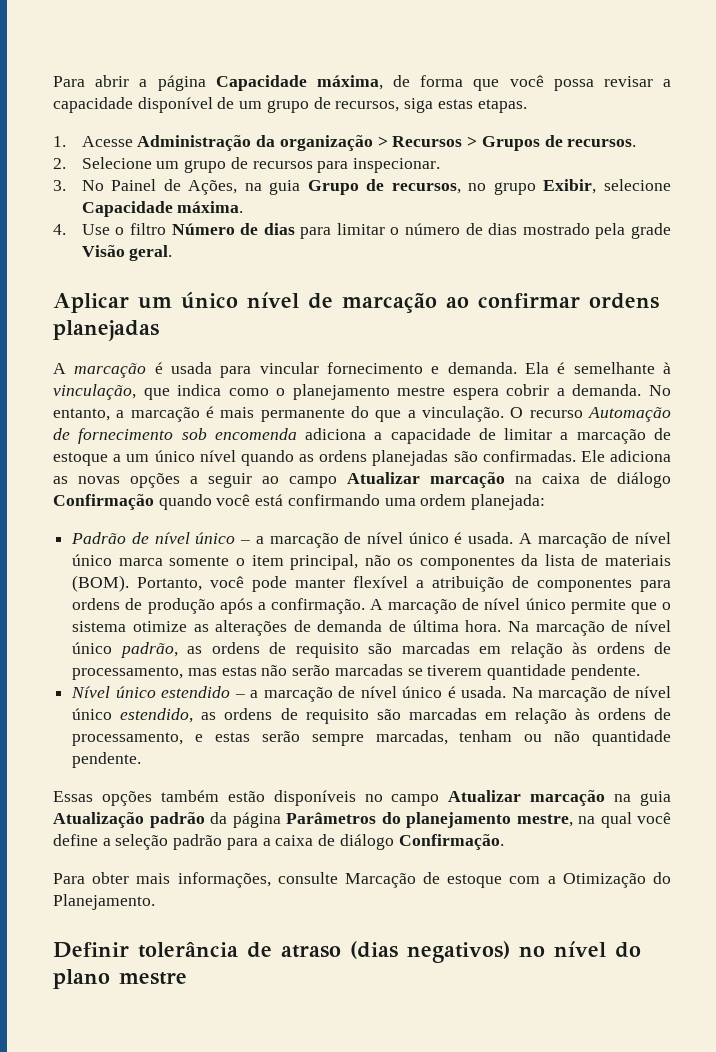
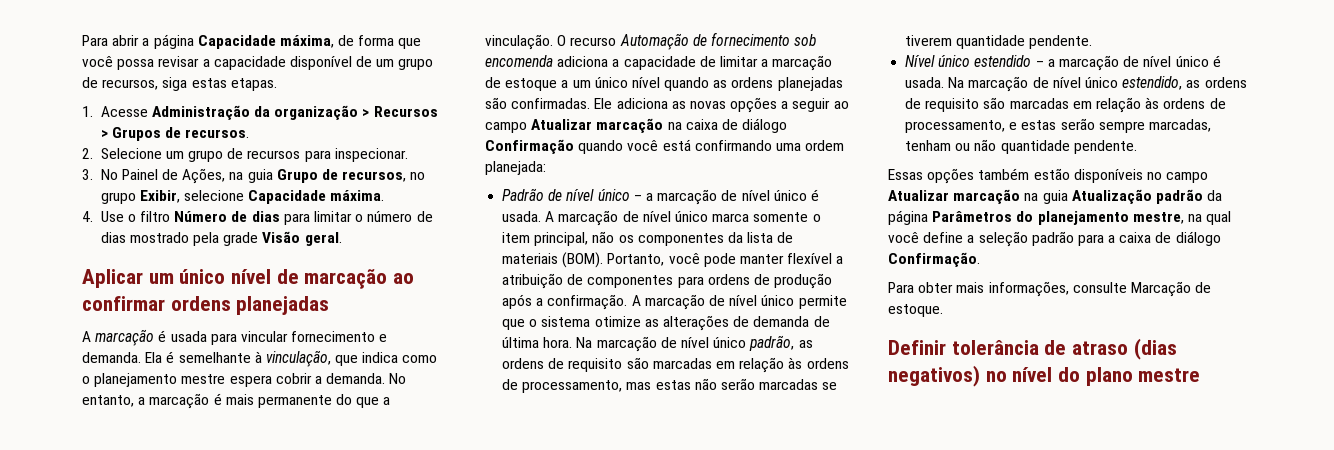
[447,872,671,888] [53,894,155,910] estoque com a Otimização do Planejamento. -> [888,304,943,317] estoque.

